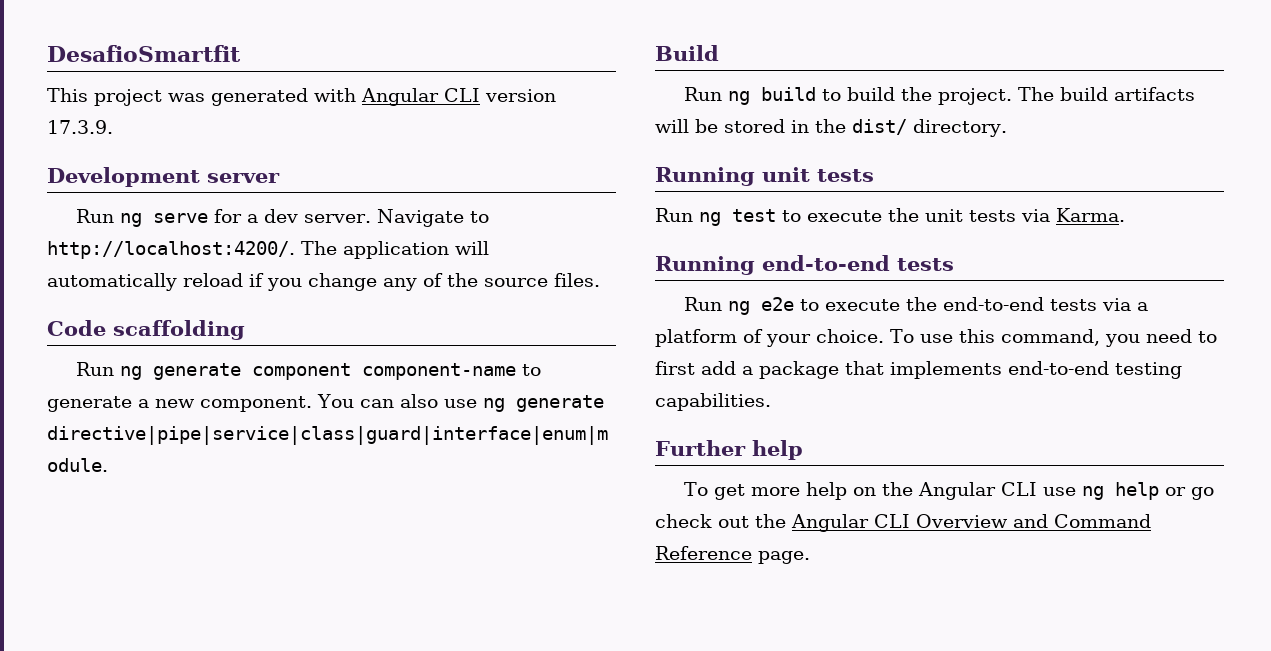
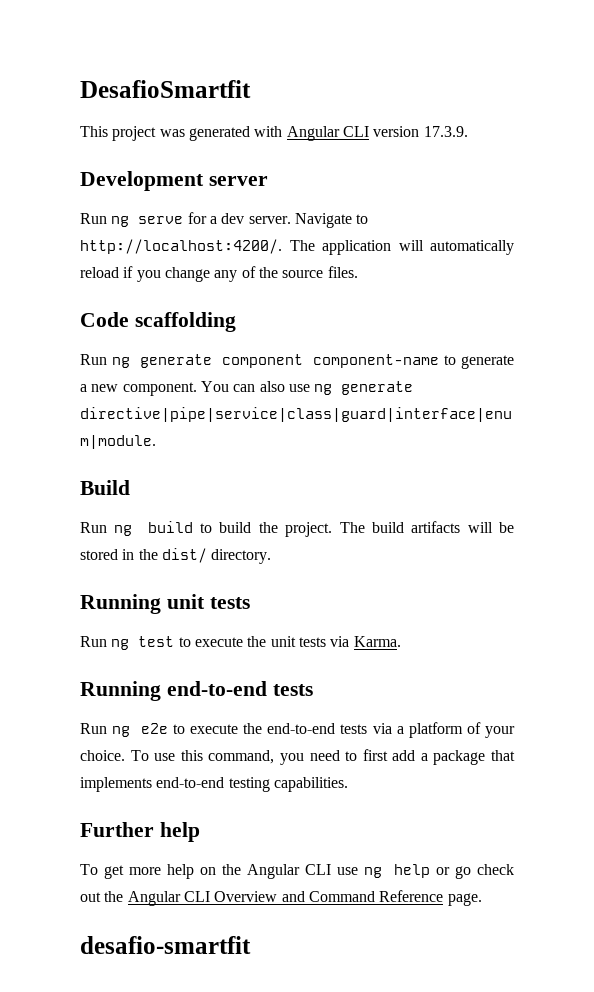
(810, 557) none -> [80,936,251,954] // desafio-smartfit

